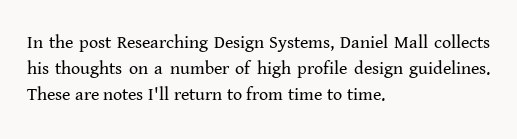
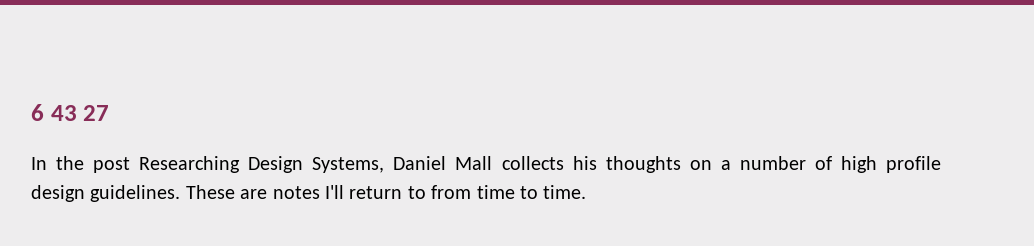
(27, 42) none -> [31,104,110,121] 6 43 27 //

